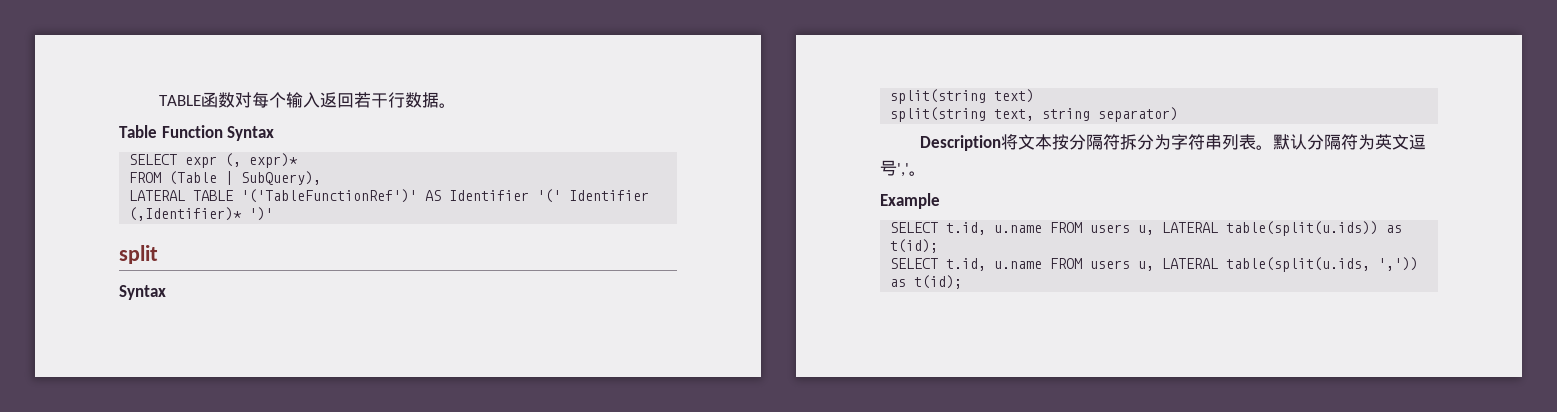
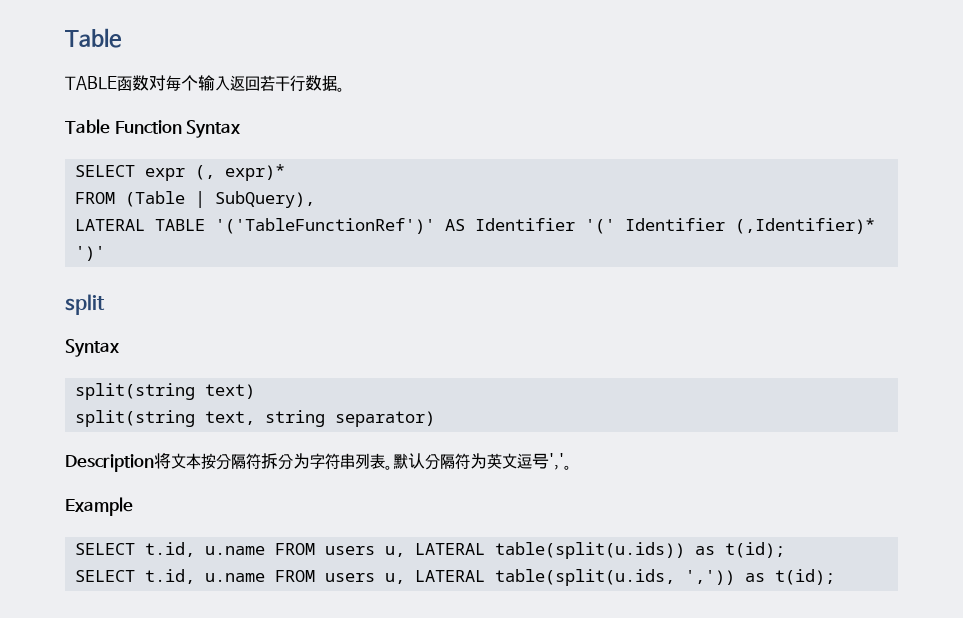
(158, 100) none -> [65,28,122,48] Table //

